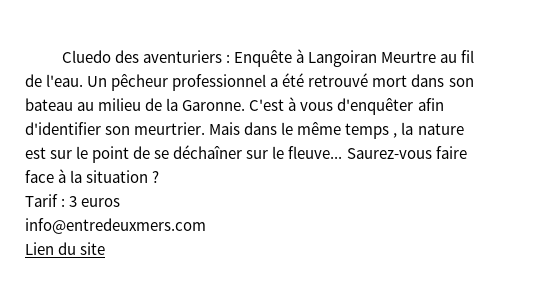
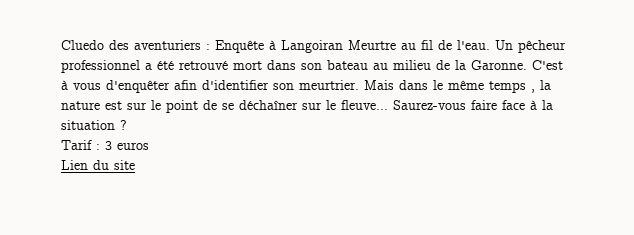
[25,218,206,234] // info@entredeuxmers.com -> (149, 146) none

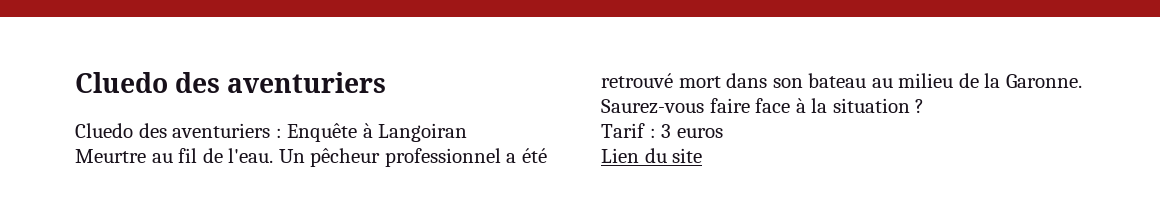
[61,40,201,50] Cluedo des aventuriers -> [75,72,387,93] [75,123,271,138] Cluedo des aventuriers // Cluedo des aventuriers
(343, 46) none -> (468, 132) //
[532,60,563,70] [61,80,551,93] [61,100,388,113] C'est à vous d'enquêter afin d'identifier son meurtrier. Mais dans le même temps , la nature est sur le point de se déchaîner sur le fleuve... -> (1082, 81) none

